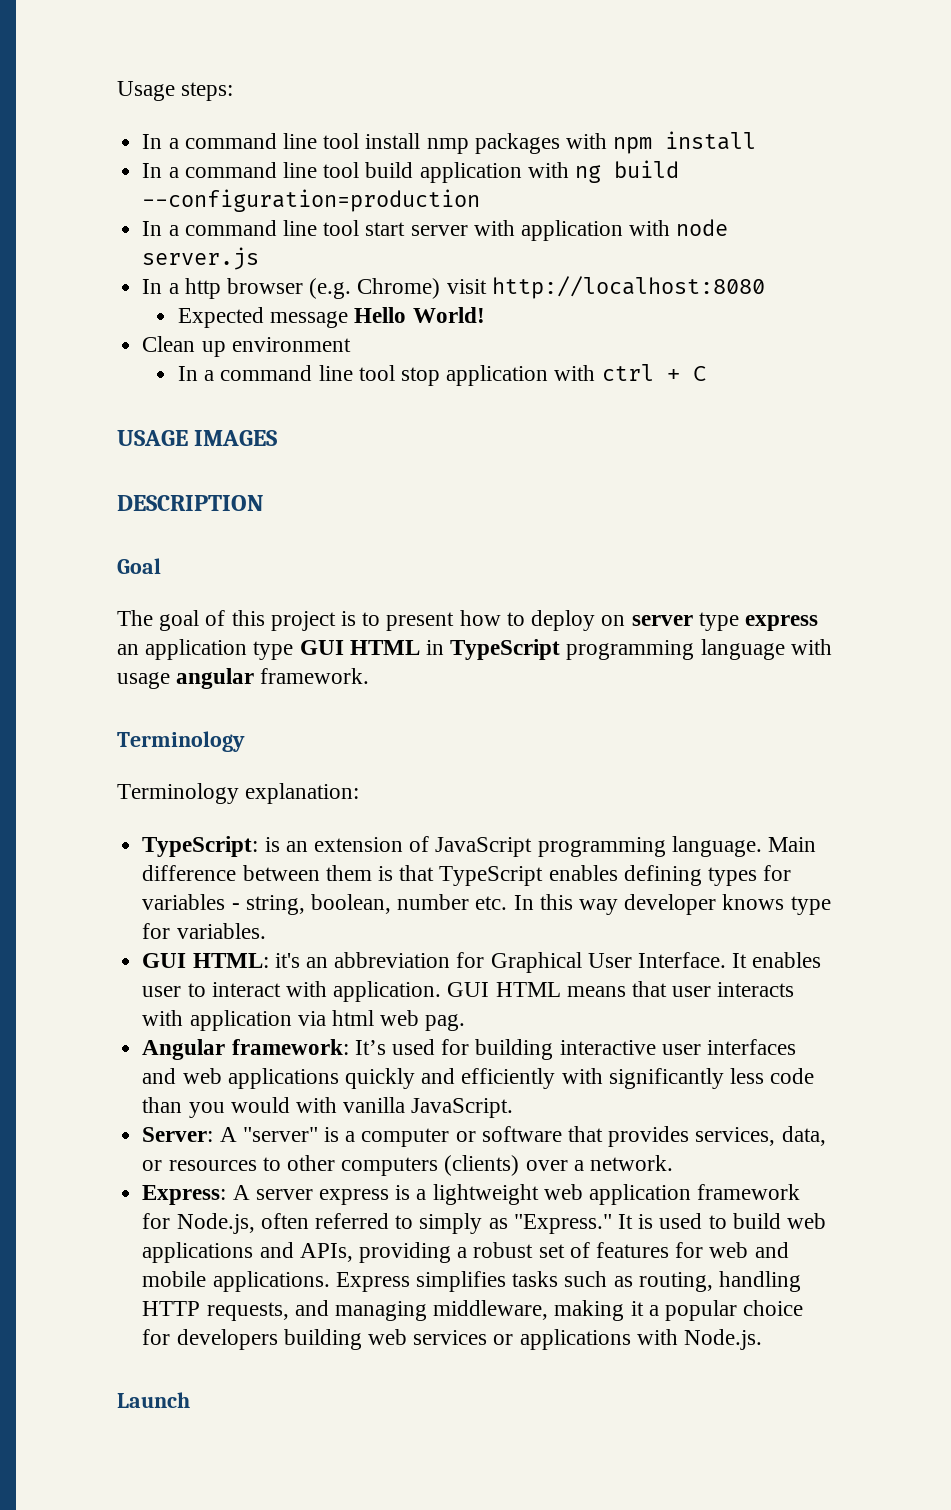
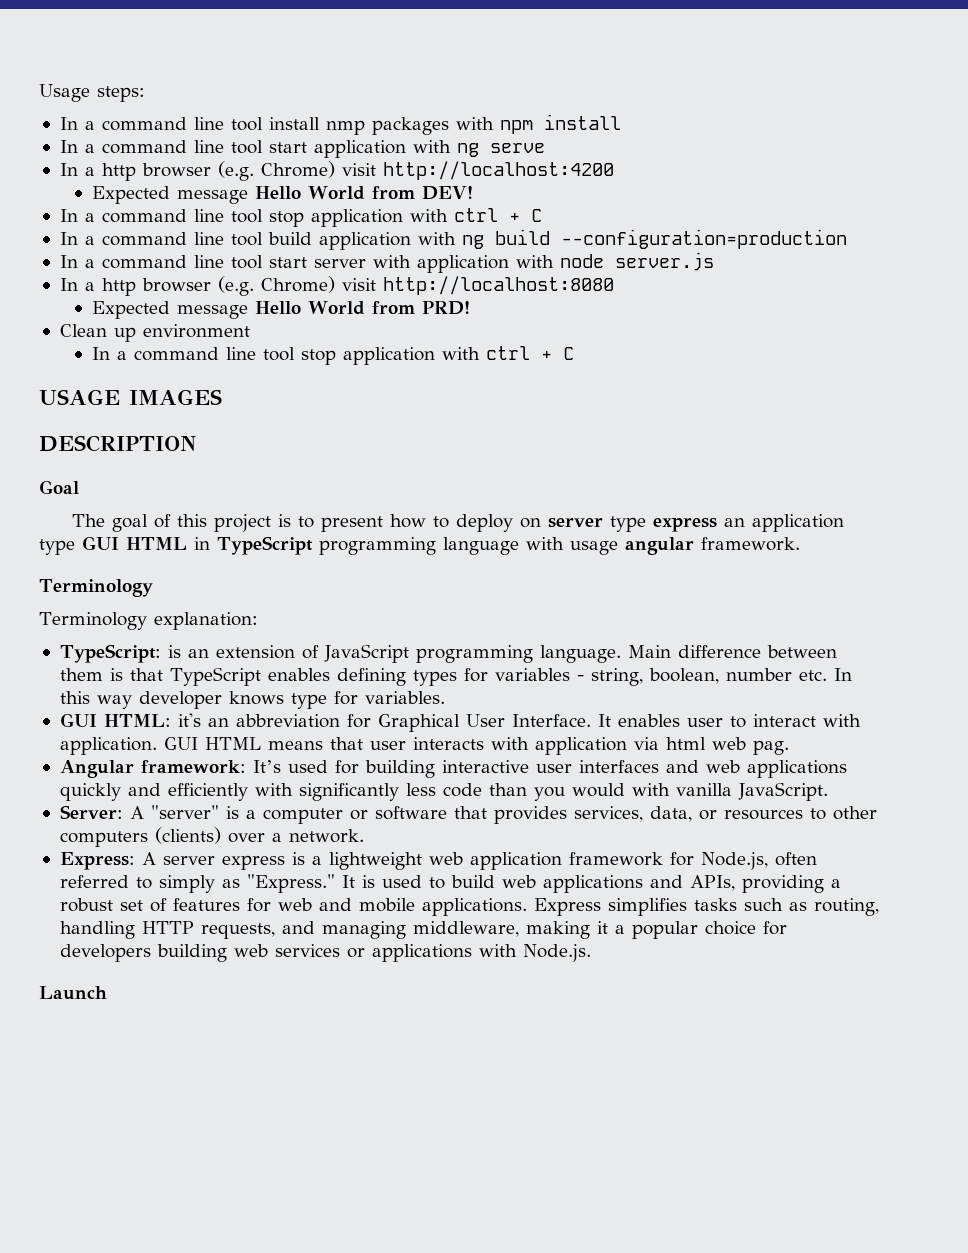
(757, 140) none -> [59,140,545,158] [59,161,614,181] [92,186,474,204] [59,208,542,227] // In a command line tool start application with ng serve // In a http browser (e.g. Chrome) visit http://localhost:4200 // Expected message Hello World from DEV! // In a command line tool stop application with ctrl + C
[412,307,485,323] World! -> [308,301,471,315] World from PRD!

